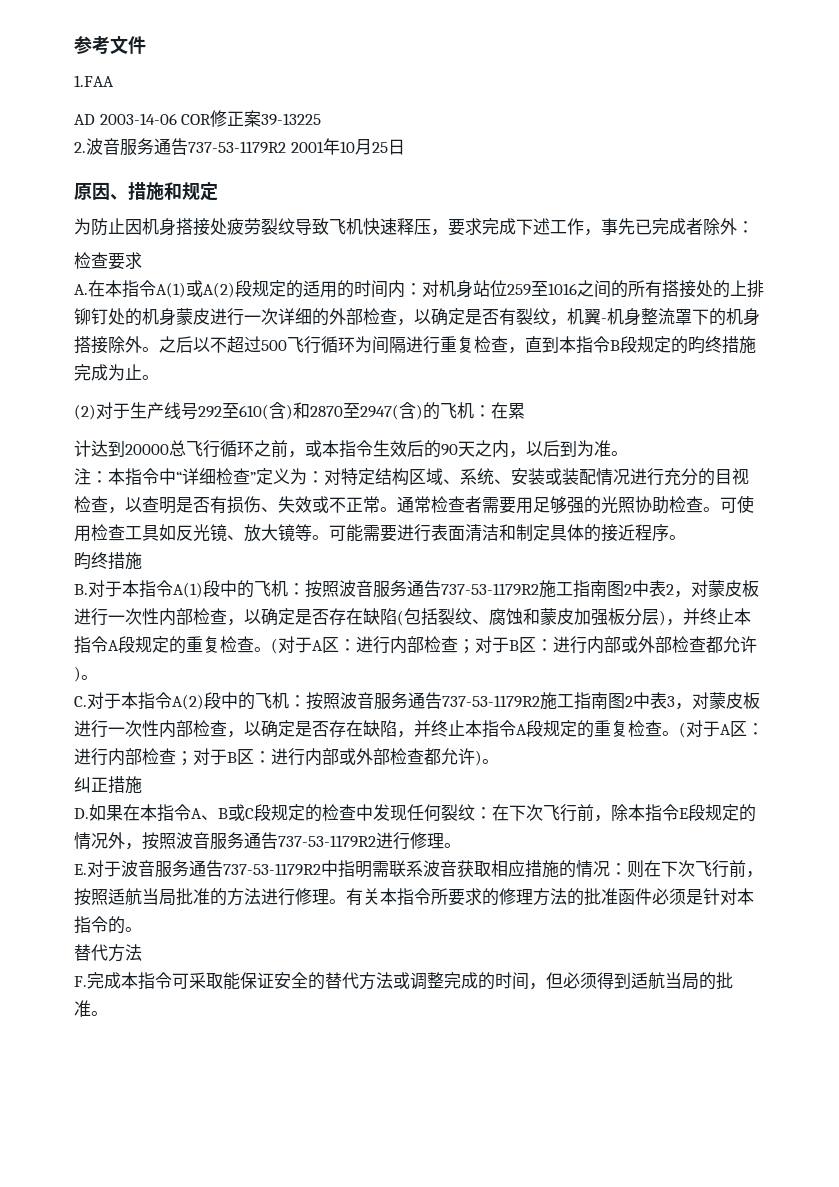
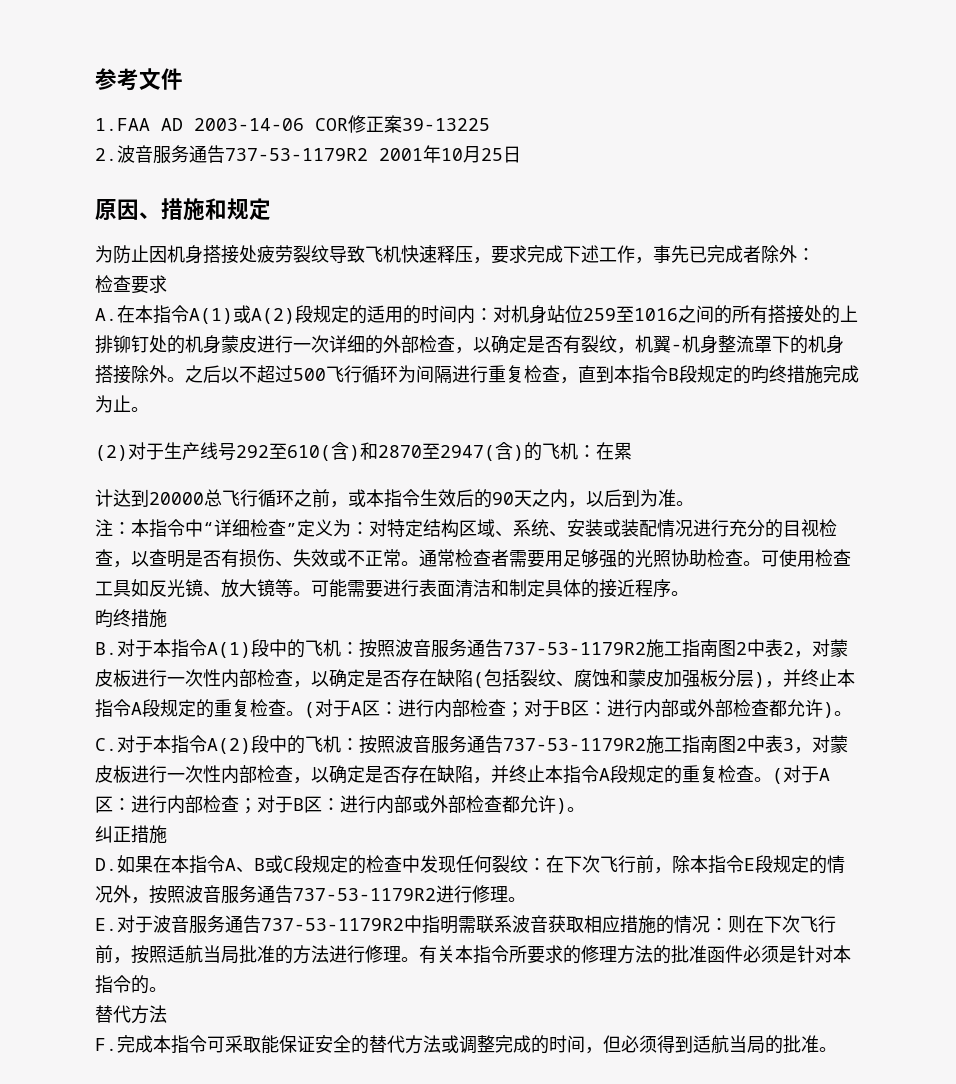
(114, 81) // -> (150, 124) none

